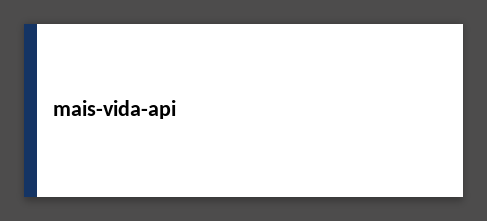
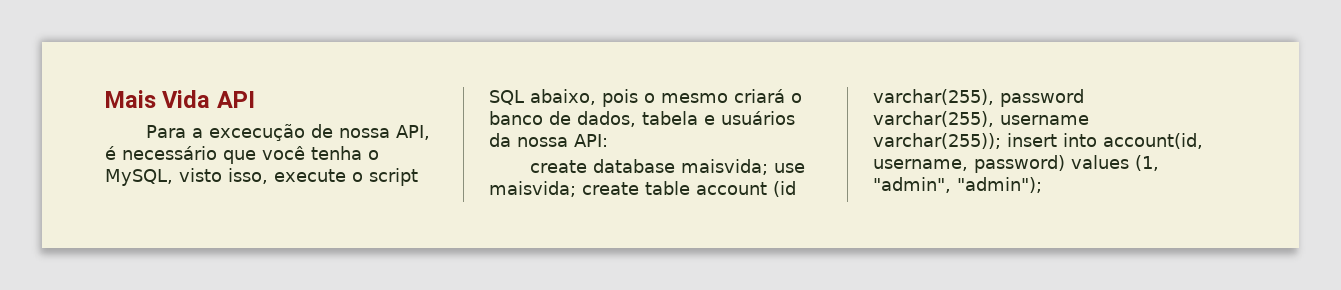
[53,100,176,119] mais-vida-api -> [105,90,255,108] [146,124,431,141] [105,146,379,164] [105,168,418,186] [489,89,802,107] [489,111,795,127] [489,133,608,147] [530,159,806,175] [489,181,796,197] [873,89,1084,107] [873,111,1089,127] [873,133,1203,149] [873,155,1159,173] [873,177,1042,193] Mais Vida API // Para a excecução de nossa API, é necessário que você tenha o MySQL, visto isso, execute o script SQL abaixo, pois o mesmo criará o banco de dados, tabela e usuários da nossa API: // create database maisvida; use maisvida; create table account (id varchar(255), password varchar(255), username varchar(255)); insert into account(id, username, password) values (1, "admin", "admin");

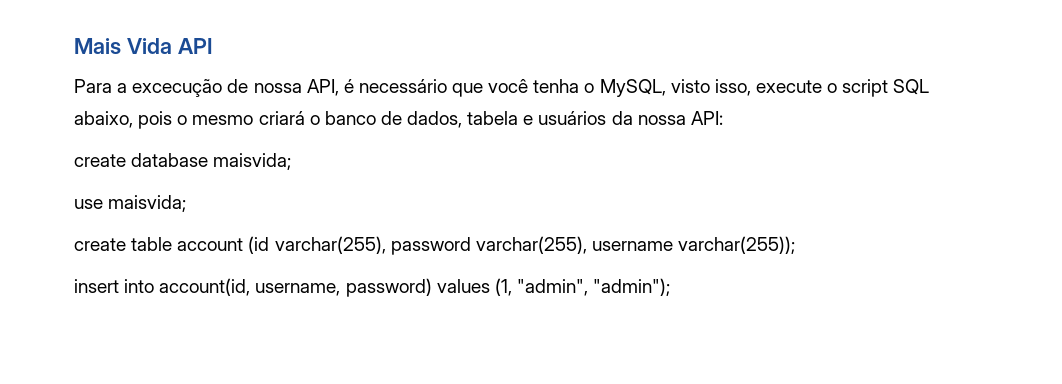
(769, 167) none -> (292, 161) //
(576, 189) none -> (187, 203) //
(1001, 141) none -> (796, 245) //

